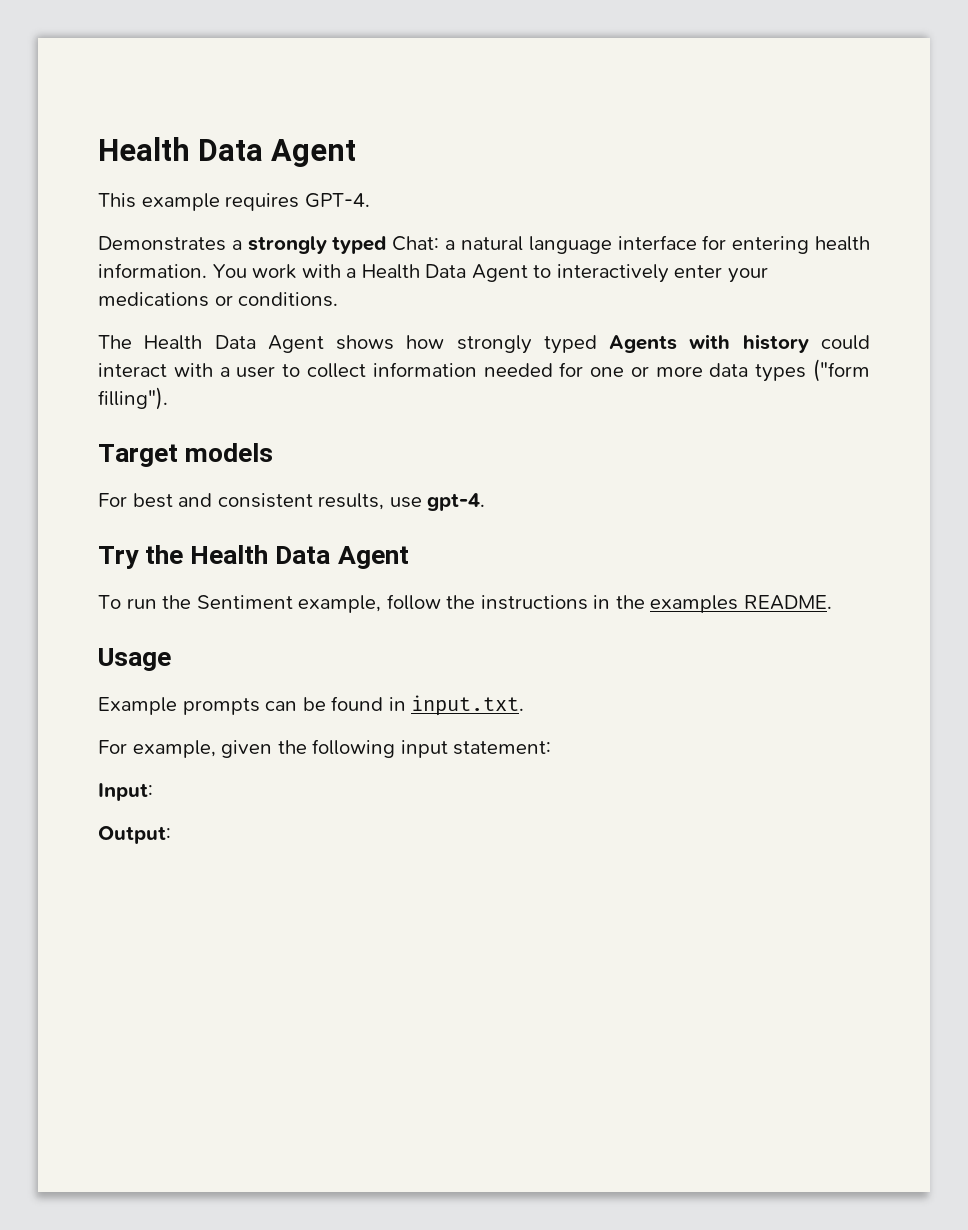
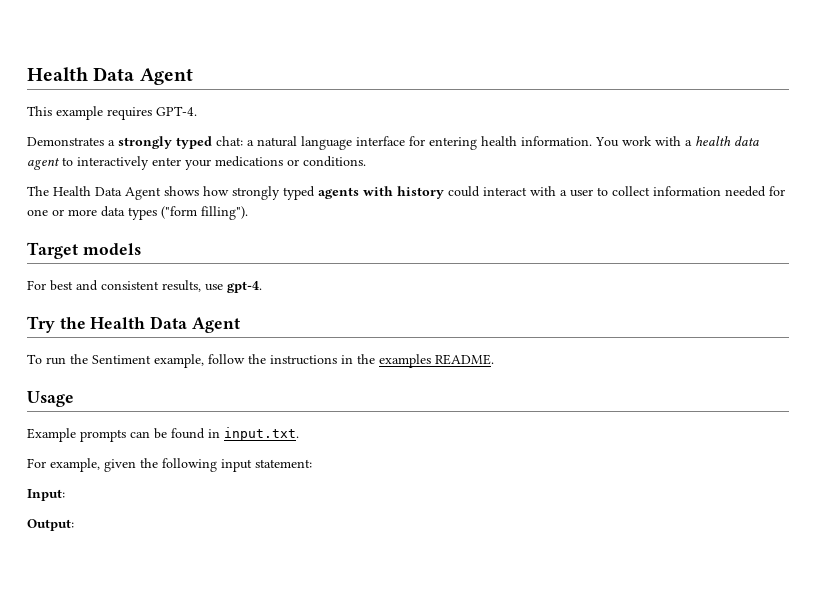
[392,236,440,251] Chat: -> [216,136,243,146] chat:
[361,264,528,282] Health Data Agent -> [695,136,759,146] [27,158,60,170] health data agent
[609,335,678,353] Agents -> [318,187,359,199] agents

